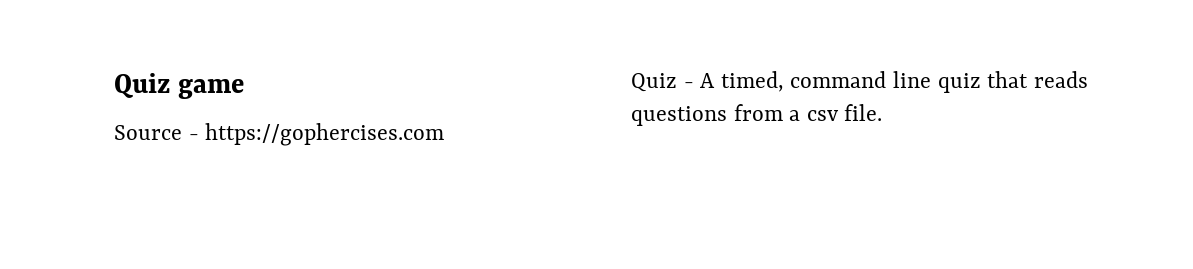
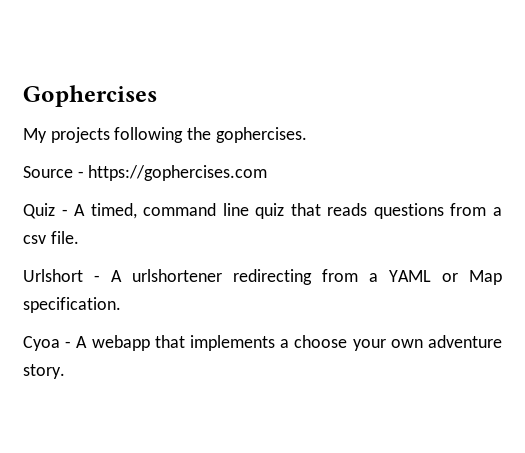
[114,73,245,99] Quiz game -> [23,85,157,107] [23,127,307,143] Gophercises // My projects following the gophercises.
(883, 112) none -> [23,269,502,285] [23,297,121,313] [23,335,502,351] [23,364,65,379] // Urlshort - A urlshortener redirecting from a YAML or Map specification. // Cyoa - A webapp that implements a choose your own adventure story.

